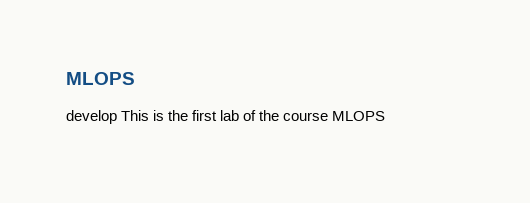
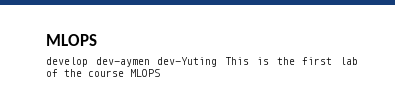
(117, 117) none -> [95,57,218,67] dev-aymen dev-Yuting

